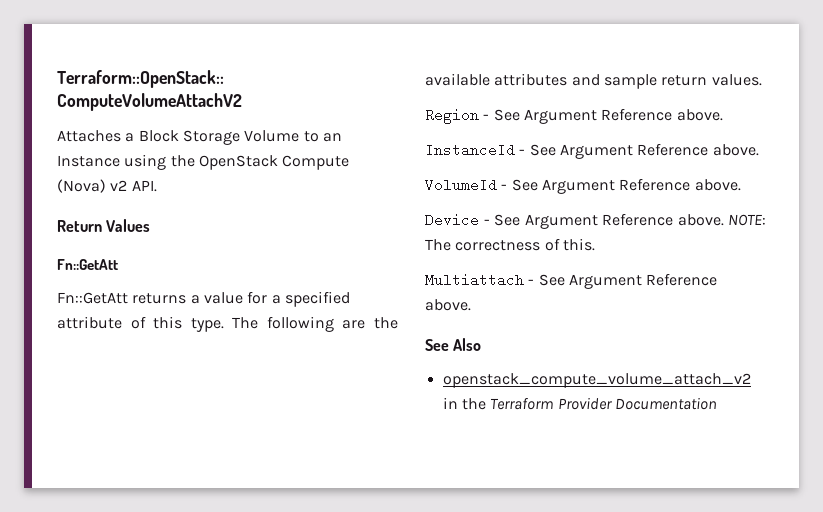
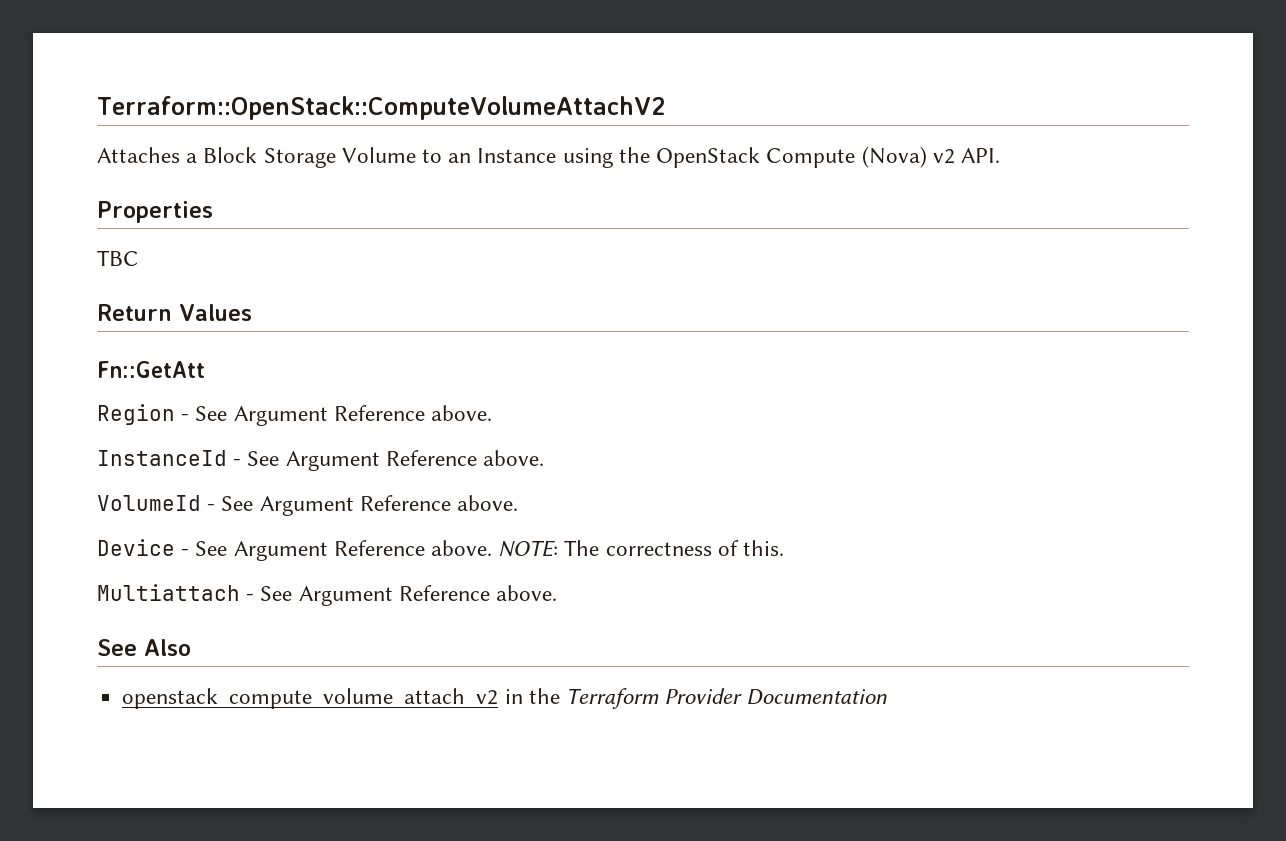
(157, 186) none -> [97,201,213,223] [97,250,139,266] // Properties // TBC
[57,291,350,307] [57,316,398,332] [425,73,762,89] // Fn::GetAtt returns a value for a specified attribute of this type. The following are the available attributes and sample return values. -> (205, 369) none

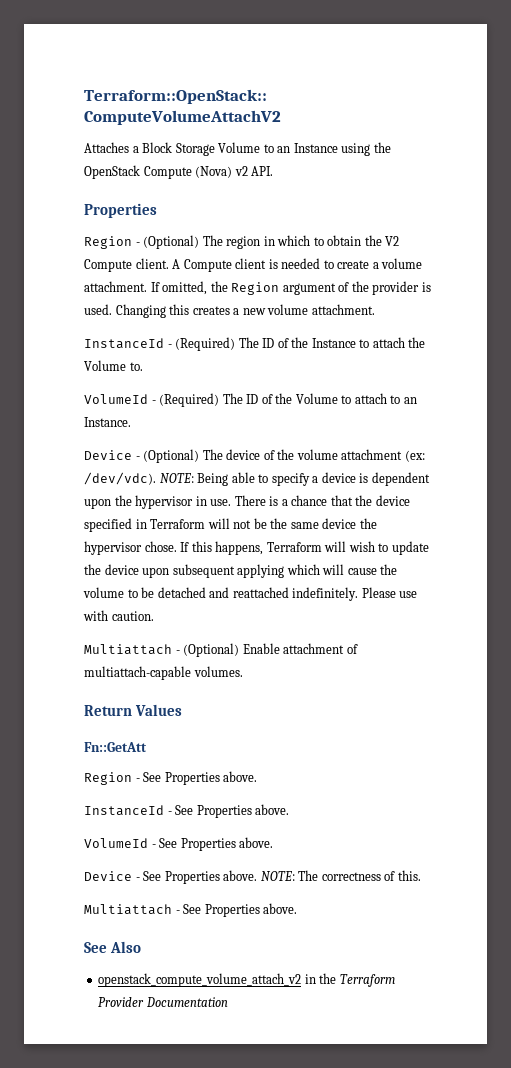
[97,250,139,266] TBC -> [84,235,400,249] [84,258,423,272] [84,281,431,295] [84,304,375,318] [84,337,426,351] [84,360,143,371] [84,393,417,407] [84,417,131,427] [84,449,425,463] [84,472,430,486] [84,495,410,509] [84,518,377,532] [84,541,429,555] [84,564,398,578] [83,587,418,601] [83,610,154,621] [84,643,358,657] [84,666,243,680] Region - (Optional) The region in which to obtain the V2 Compute client. A Compute client is needed to create a volume attachment. If omitted, the Region argument of the provider is used. Changing this creates a new volume attachment. // InstanceId - (Required) The ID of the Instance to attach the Volume to. // VolumeId - (Required) The ID of the Volume to attach to an Instance. // Device - (Optional) The device of the volume attachment (ex: /dev/vdc). NOTE: Being able to specify a device is dependent upon the hypervisor in use. There is a chance that the device specified in Terraform will not be the same device the hypervisor chose. If this happens, Terraform will wish to update the device upon subsequent applying which will cause the volume to be detached and reattached indefinitely. Please use with caution. // Multiattach - (Optional) Enable attachment of multiattach-capable volumes.
[233,405,425,426] Argument Reference -> [164,772,220,785] Properties
[285,450,477,471] Argument Reference -> [196,805,252,818] Properties
[259,495,451,516] Argument Reference -> [180,838,236,851] Properties
[233,540,425,561] Argument Reference -> [164,871,220,884] Properties
[298,585,490,606] Argument Reference -> [204,904,260,917] Properties

